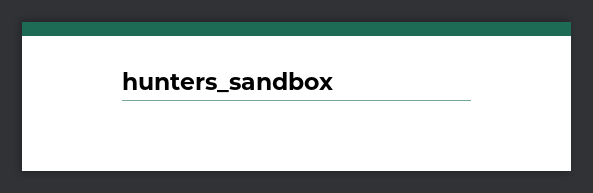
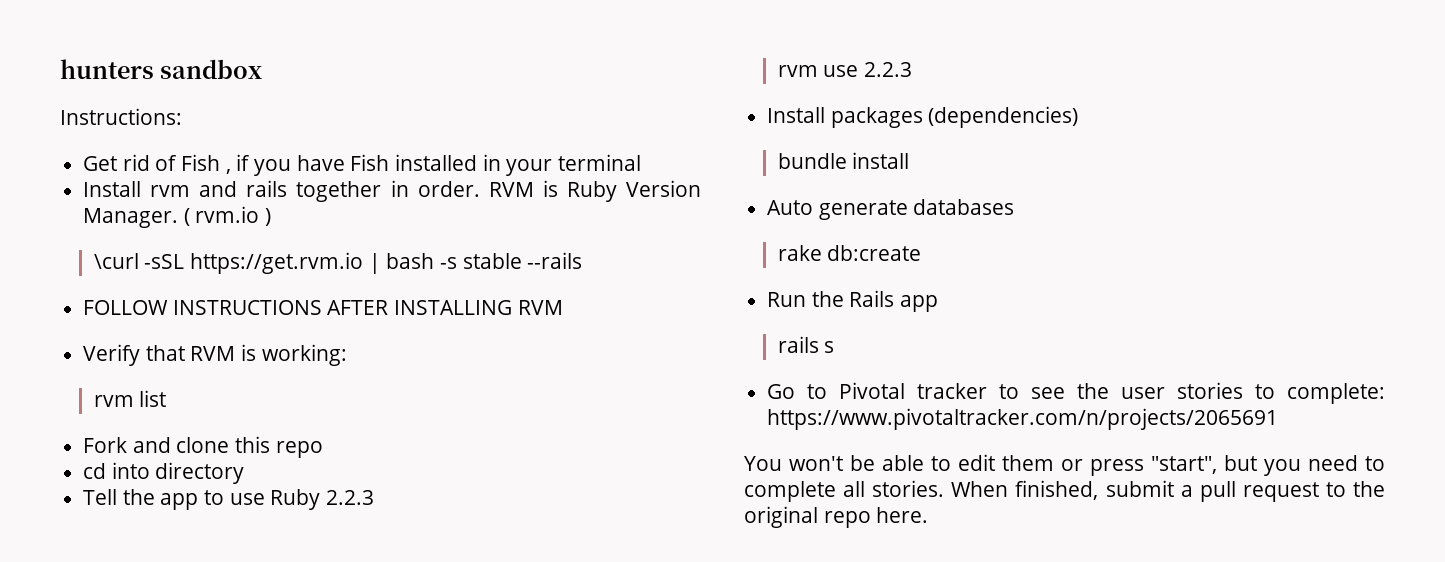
[122,72,333,93] hunters_sandbox -> [60,59,263,79] [60,108,182,125] [83,154,642,176] [83,180,701,202] [83,206,272,228] [93,252,583,274] [83,300,563,315] [83,344,347,366] [93,390,167,407] [83,436,323,458] [83,462,245,484] [83,489,375,510] [777,62,912,77] [767,106,1079,128] [777,152,910,169] [767,199,1015,220] [777,245,922,261] [767,290,939,312] [777,336,835,353] [767,382,1385,404] [767,408,1279,430] [744,454,1385,476] [744,480,1385,502] [744,506,929,528] hunters sandbox // Instructions: // Get rid of Fish , if you have Fish installed in your terminal // Install rvm and rails together in order. RVM is Ruby Version Manager. ( rvm.io ) // \curl -sSL https://get.rvm.io | bash -s stable --rails // FOLLOW INSTRUCTIONS AFTER INSTALLING RVM // Verify that RVM is working: // rvm list // Fork and clone this repo // cd into directory // Tell the app to use Ruby 2.2.3 // rvm use 2.2.3 // Install packages (dependencies) // bundle install // Auto generate databases // rake db:create // Run the Rails app // rails s // Go to Pivotal tracker to see the user stories to complete: https://www.pivotaltracker.com/n/projects/2065691 // You won't be able to edit them or press "start", but you need to complete all stories. When finished, submit a pull request to the original repo here.

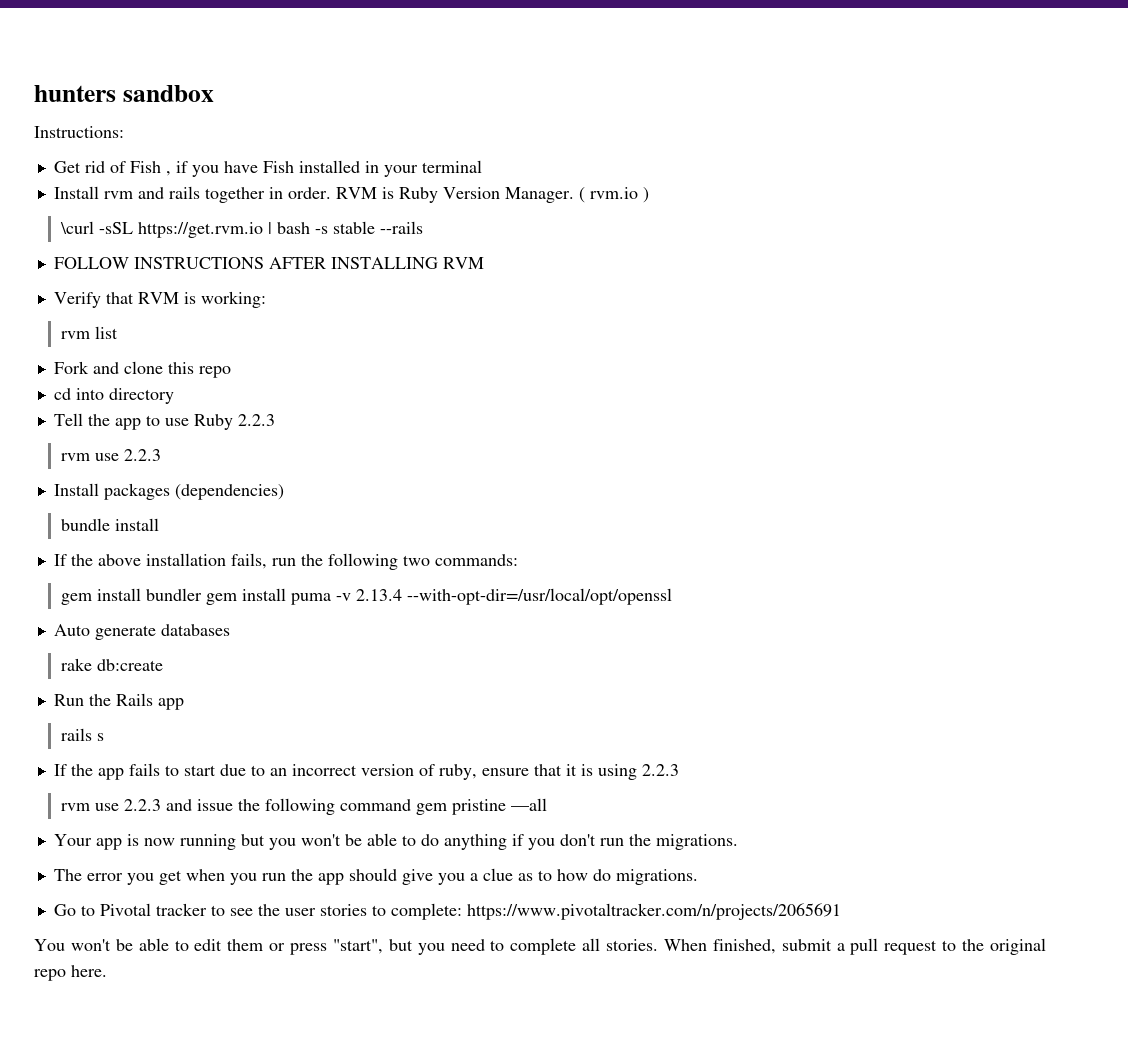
(910, 160) none -> [53,553,518,570] [60,588,672,605] // If the above installation fails, run the following two commands: // gem install bundler gem install puma -v 2.13.4 --with-opt-dir=/usr/local/opt/openssl
(835, 347) none -> [53,763,679,780] [60,798,547,815] [53,833,738,850] [53,868,698,885] // If the app fails to start due to an incorrect version of ruby, ensure that it is using 2.2.3 // rvm use 2.2.3 and issue the following command gem pristine —all // Your app is now running but you won't be able to do anything if you don't run the migrations. // The error you get when you run the app should give you a clue as to how do migrations.

